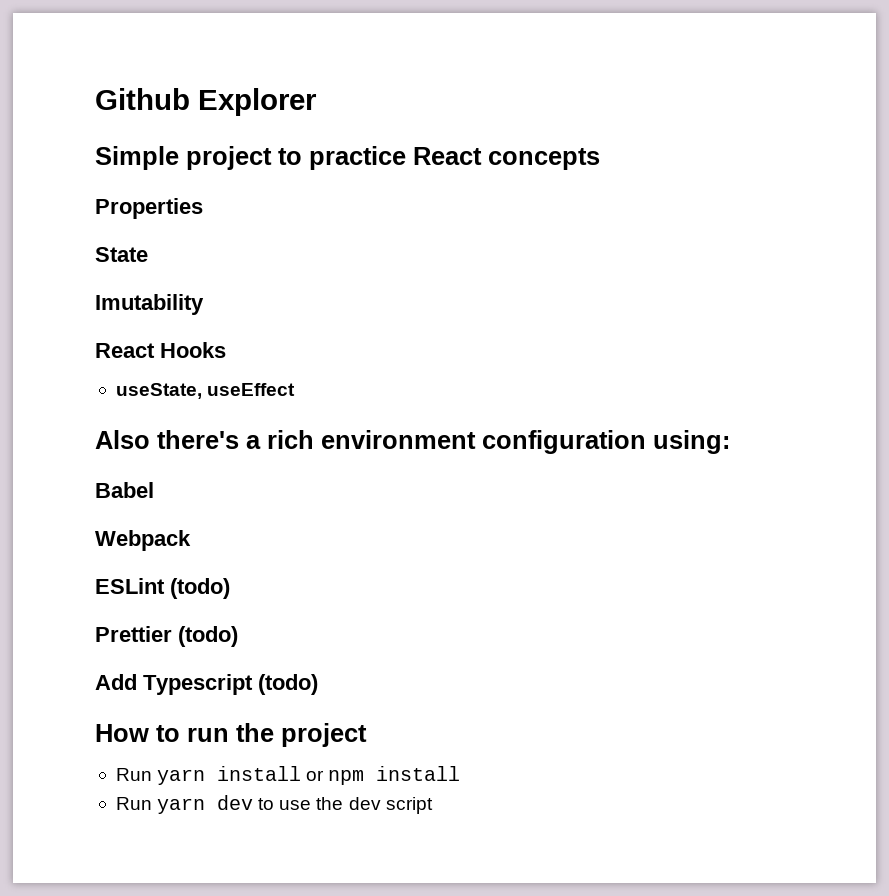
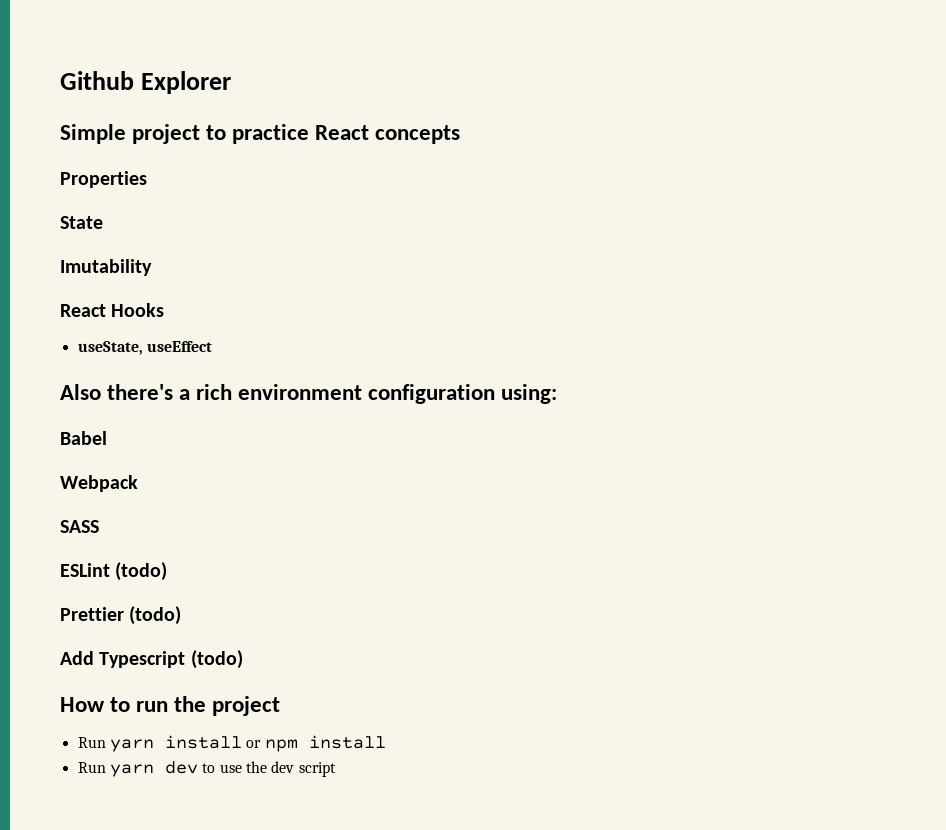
(191, 540) none -> [60,520,99,533] // SASS

